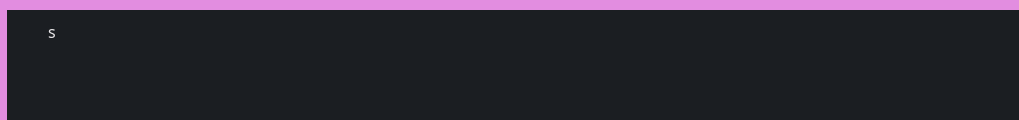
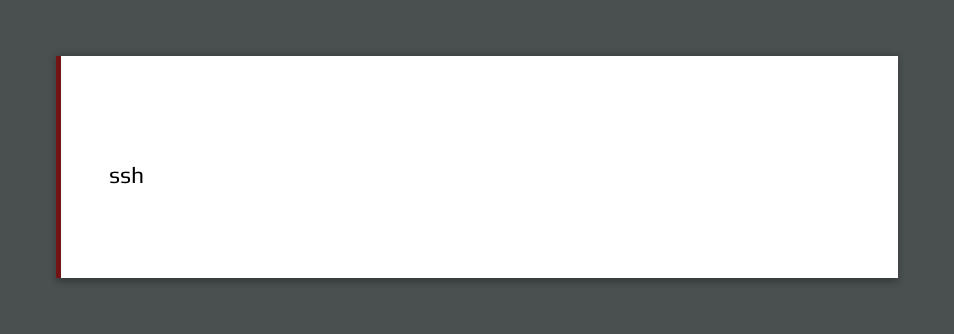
[48,29,56,38] s -> [109,166,144,184] ssh

